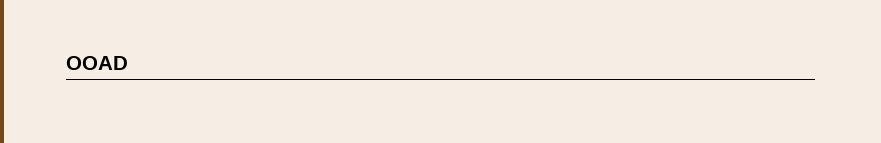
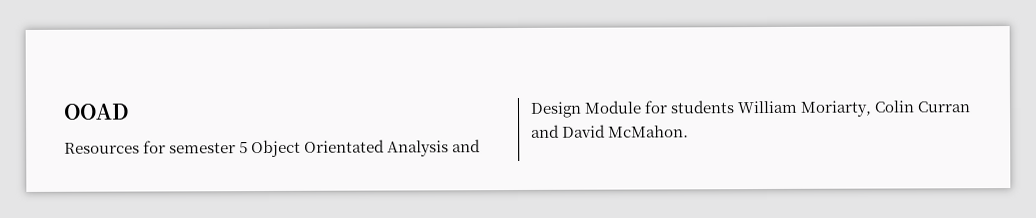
(128, 63) none -> [64,139,482,158] [530,100,972,118] [531,124,690,138] // Resources for semester 5 Object Orientated Analysis and Design Module for students William Moriarty, Colin Curran and David McMahon.

